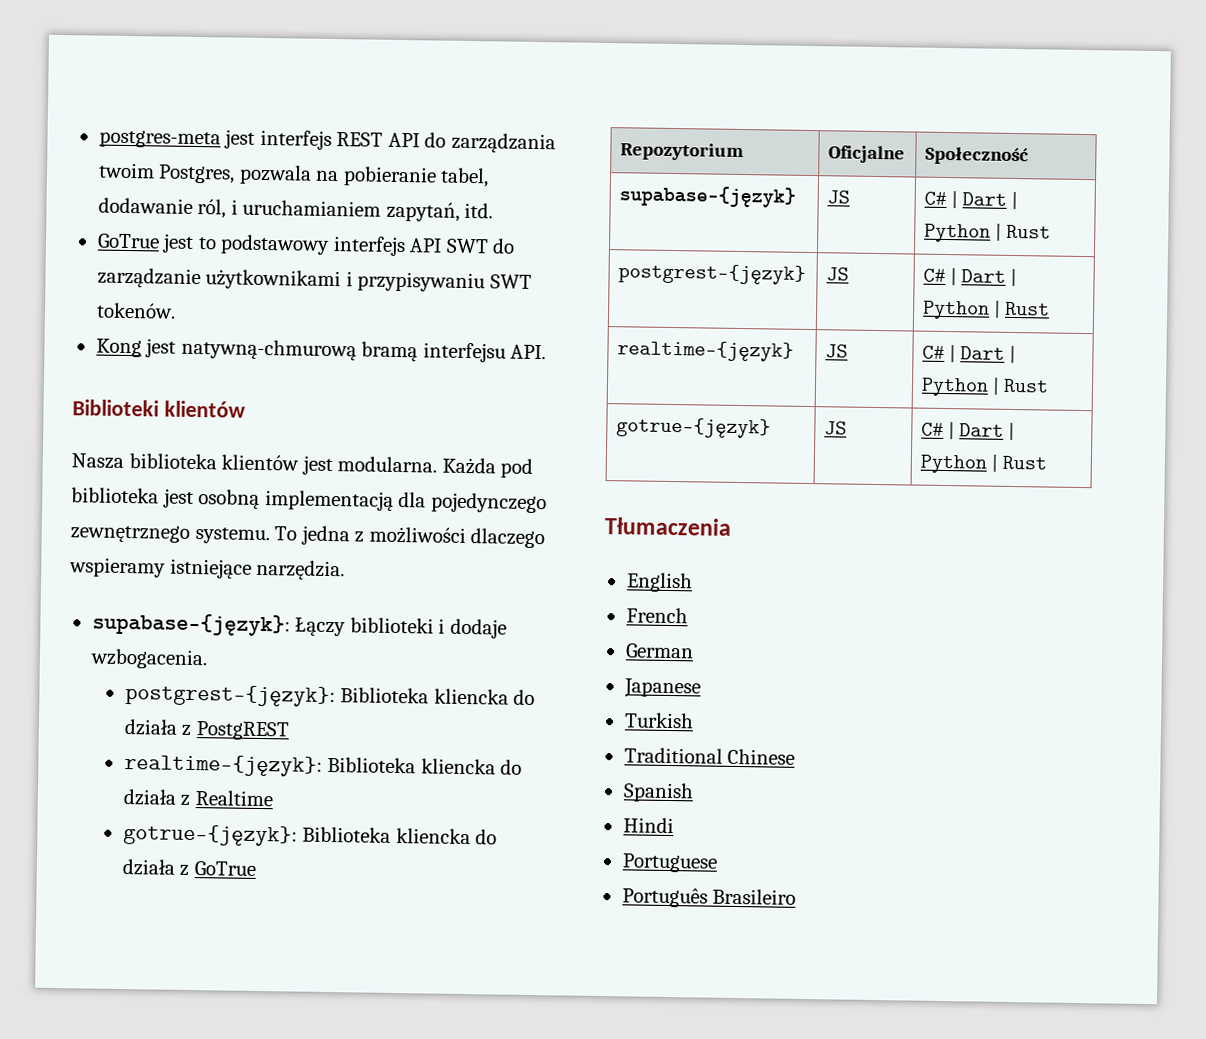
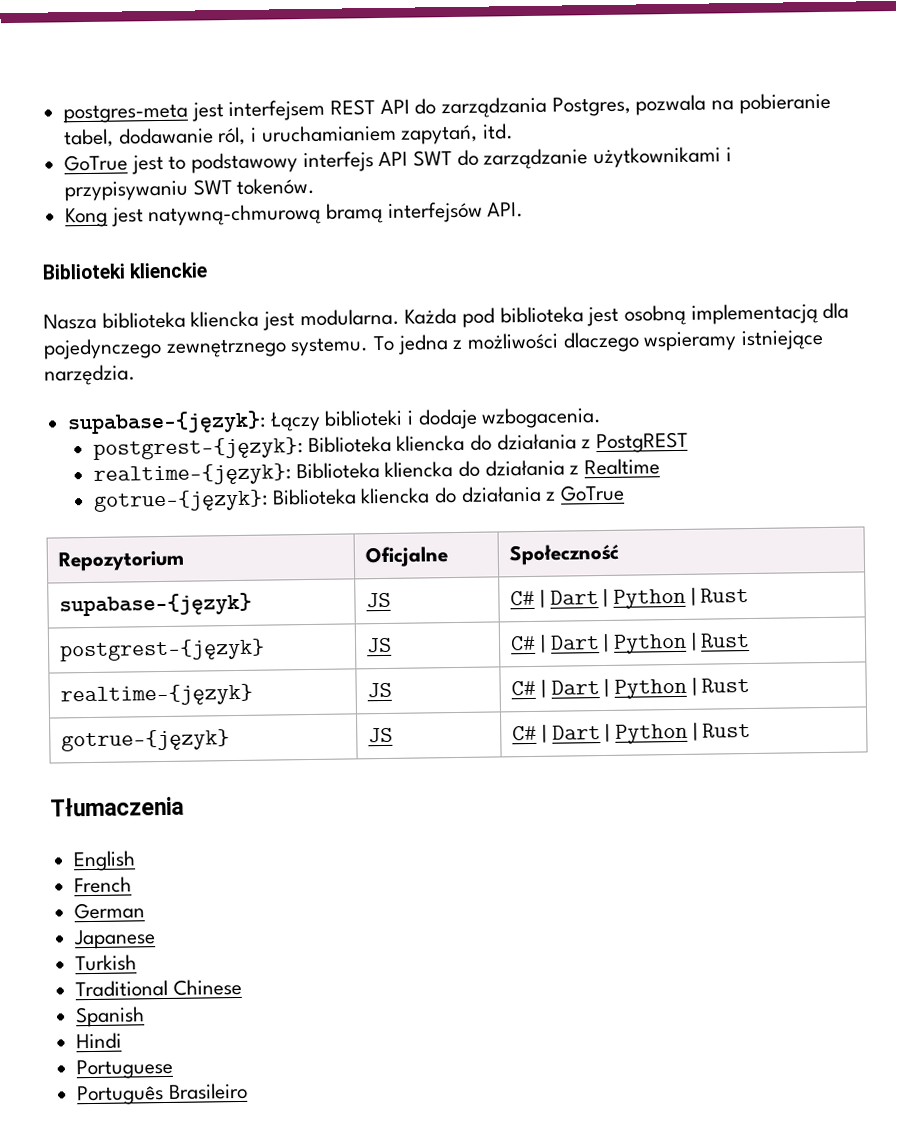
[259,129,332,150] interfejs -> [228,99,326,122] interfejsem
[97,162,155,179] twoim -> (548, 107) none
[422,342,506,363] interfejsu -> [387,201,483,223] interfejsów
[163,400,246,418] klientów -> [129,262,209,279] klienckie
[221,454,300,471] klientów -> [190,310,260,328] kliencka
[123,718,178,736] działa -> [496,433,577,451] działania
[122,788,176,806] działa -> [484,459,565,477] działania
[121,858,175,876] działa -> [460,485,542,503] działania

